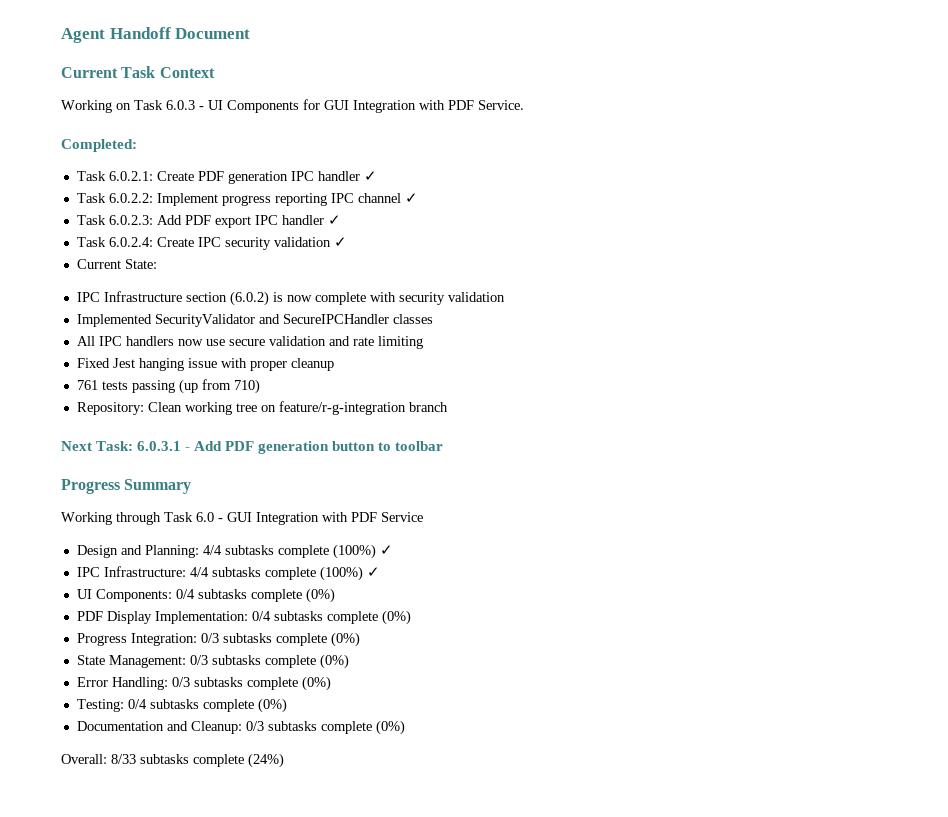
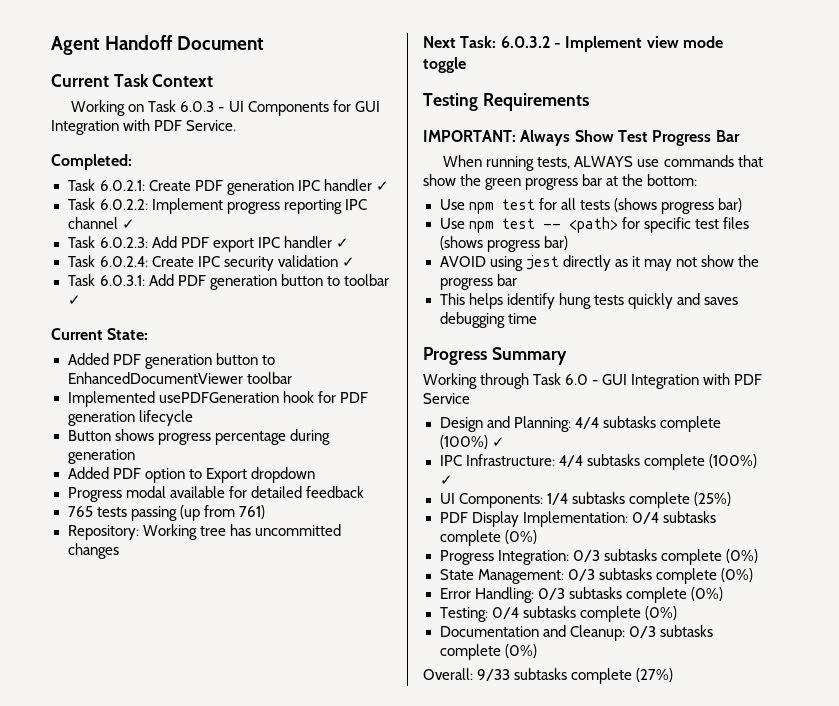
[76,259,157,269] [76,291,505,306] [76,314,433,327] [76,336,423,349] [76,358,334,371] [76,379,260,394] [76,401,448,415] [61,441,191,451] Current State: // IPC Infrastructure section (6.0.2) is now complete with security validation // Implemented SecurityValidator and SecureIPCHandler classes // All IPC handlers now use secure validation and rate limiting // Fixed Jest hanging issue with proper cleanup // 761 tests passing (up from 710) // Repository: Clean working tree on feature/r-g-integration branch // Next Task: 6.0.3.1 - -> [67,274,145,286] Task 6.0.3.1:
(444, 446) none -> [67,295,81,305] [51,328,149,340] [67,353,275,369] [67,372,292,384] [67,391,368,407] [67,410,193,426] [67,429,330,445] [67,449,135,464] [67,467,315,483] [67,486,364,502] [67,505,265,521] [67,524,341,540] [67,543,119,559] [423,36,723,52] [423,57,466,73] [423,93,589,111] [423,130,740,146] [443,155,763,171] [423,174,698,190] [439,198,742,214] [439,217,749,233] [439,236,568,252] [439,255,759,271] [439,274,517,290] [439,293,738,309] [439,312,537,328] ✓ // Current State: // Added PDF generation button to EnhancedDocumentViewer toolbar // Implemented usePDFGeneration hook for PDF generation lifecycle // Button shows progress percentage during generation // Added PDF option to Export dropdown // Progress modal available for detailed feedback // 765 tests passing (up from 761) // Repository: Working tree has uncommitted changes // Next Task: 6.0.3.2 - Implement view mode toggle // Testing Requirements // IMPORTANT: Always Show Test Progress Bar // When running tests, ALWAYS use commands that show the green progress bar at the bottom: // Use npm test for all tests (shows progress bar) // Use npm test -- <path> for specific test files (shows progress bar) // AVOID using jest directly as it may not show the progress bar // This helps identify hung tests quickly and saves debugging time
[175,588,335,603] 0/4 subtasks complete (0%) -> [546,492,731,508] 1/4 subtasks complete (25%)
[111,753,284,768] 8/33 subtasks complete (24%) -> [477,668,674,684] 9/33 subtasks complete (27%)

